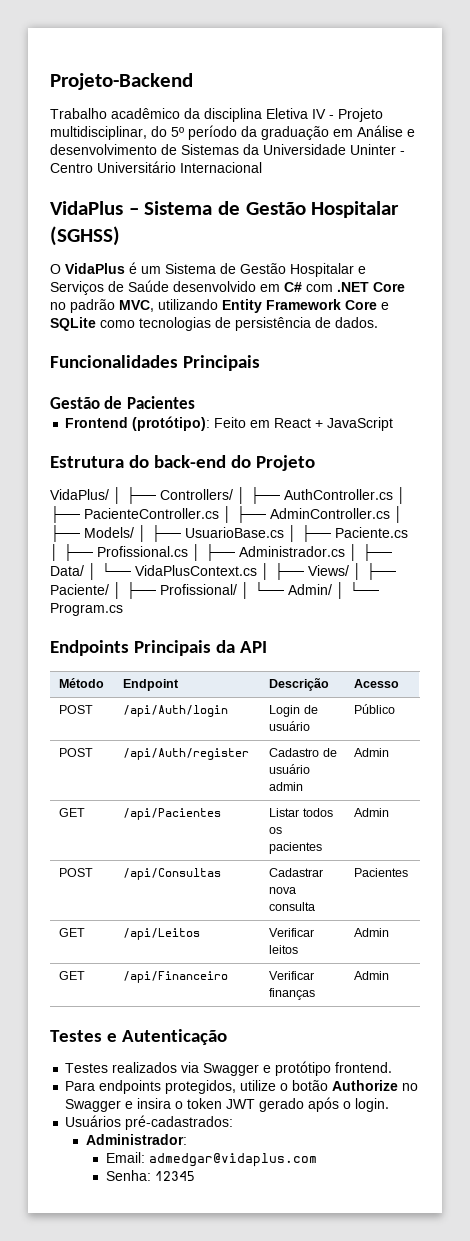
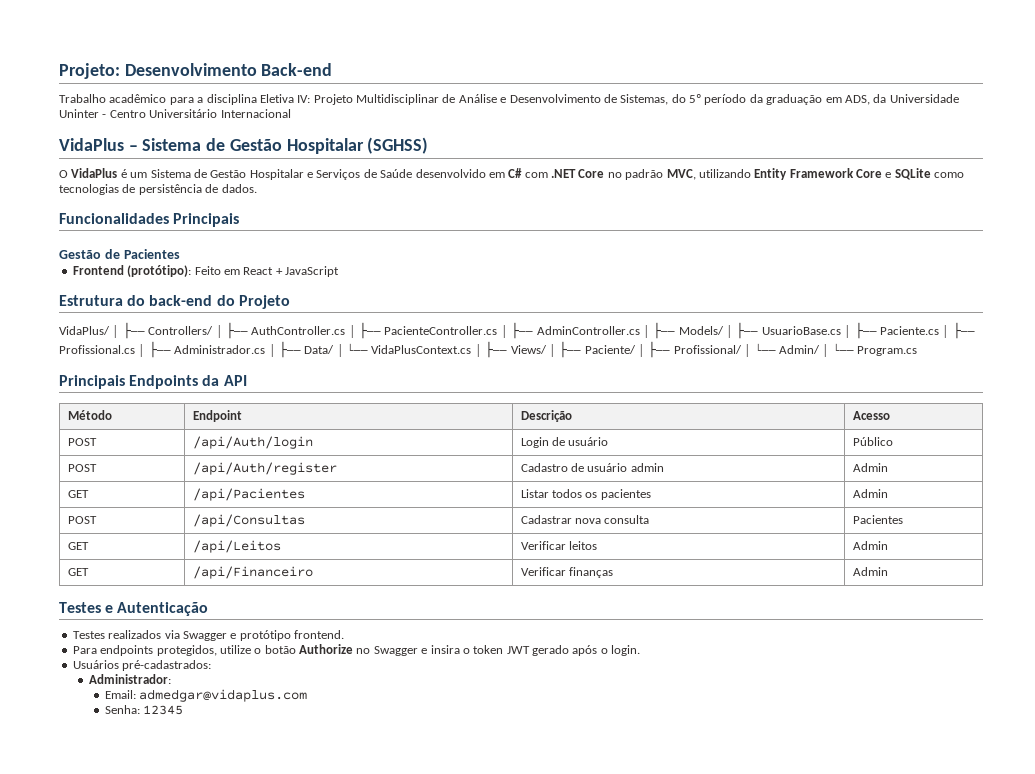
[50,73,193,90] Projeto-Backend -> [59,63,333,79] Projeto: Desenvolvimento Back-end
[184,108,383,122] [50,126,147,140] da disciplina Eletiva IV - Projeto multidisciplinar, -> [169,94,669,105] para a disciplina Eletiva IV: Projeto Multidisciplinar de Análise e Desenvolvimento de Sistemas,
[357,125,415,137] [50,144,239,155] Análise e desenvolvimento de Sistemas -> [844,95,870,105] ADS,
[50,640,211,656] Endpoints Principais -> [59,375,199,389] Principais Endpoints

